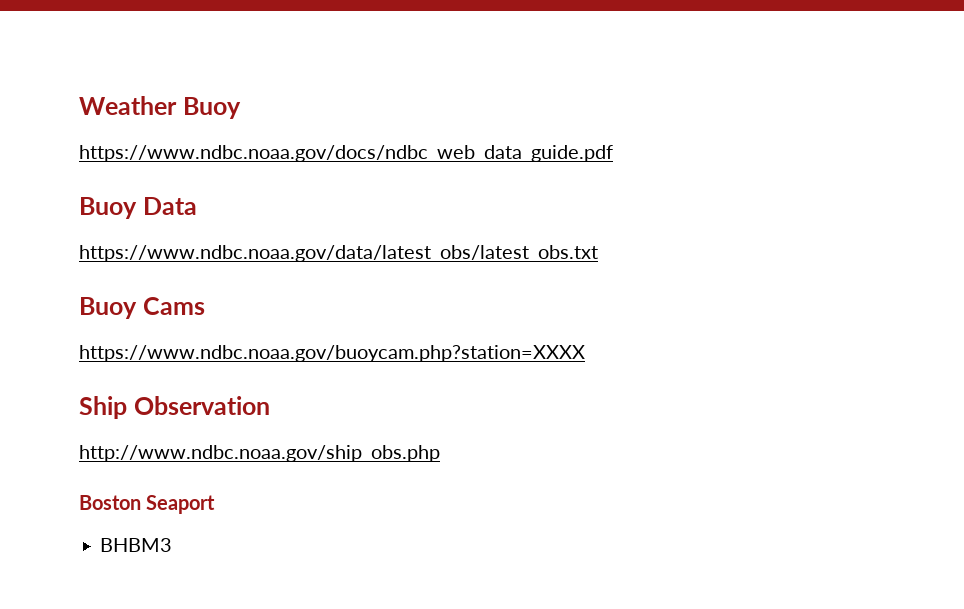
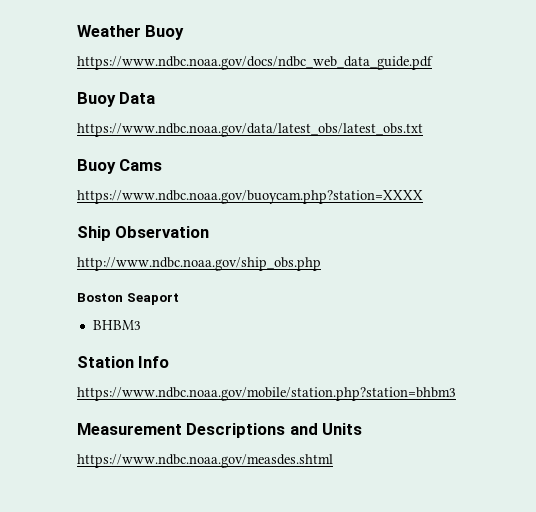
(173, 545) none -> [77,356,170,368] [77,387,456,401] [77,423,363,438] [77,454,333,468] // Station Info // https://www.ndbc.noaa.gov/mobile/station.php?station=bhbm3 // Measurement Descriptions and Units // https://www.ndbc.noaa.gov/measdes.shtml

